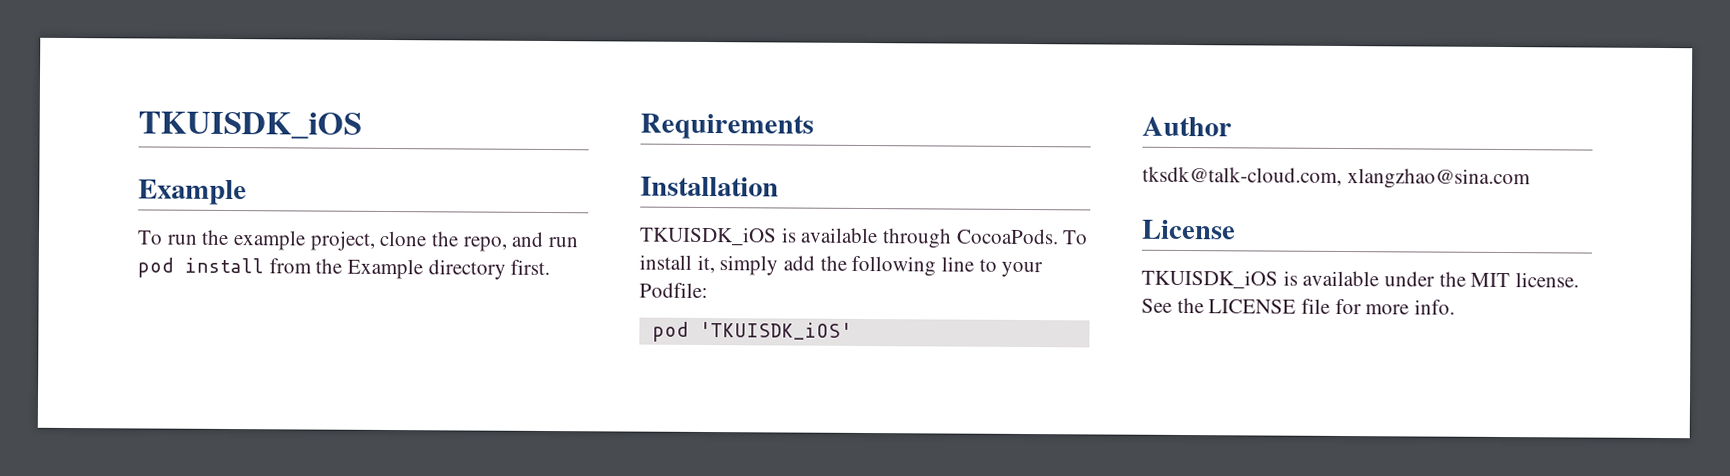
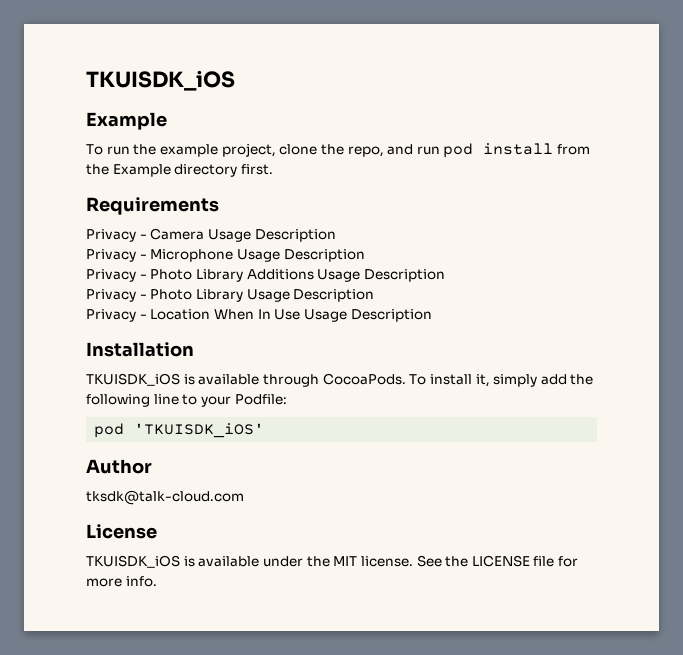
(814, 126) none -> [86,228,336,242] [86,249,365,262] [86,269,445,282] [86,289,375,302] [86,309,432,322] // Privacy - Camera Usage Description // Privacy - Microphone Usage Description // Privacy - Photo Library Additions Usage Description // Privacy - Photo Library Usage Description // Privacy - Location When In Use Usage Description
[1142,166,1531,190] tksdk@talk-cloud.com, xlangzhao@sina.com -> [86,490,244,505] tksdk@talk-cloud.com

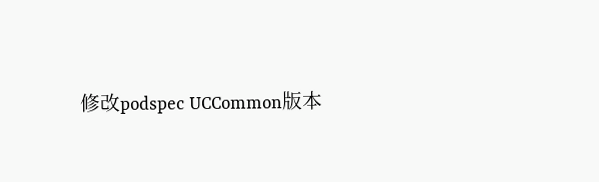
[86,70,235,91] [86,112,167,130] [86,143,591,158] [86,164,273,177] [86,197,219,215] [86,228,336,242] [86,249,365,262] [86,269,445,282] [86,289,375,302] [86,309,432,322] [86,342,194,357] [86,373,594,387] [86,394,287,407] [94,423,265,438] [86,459,152,474] [86,490,244,505] [86,524,157,539] [86,555,579,568] [86,576,157,587] TKUISDK_iOS // Example // To run the example project, clone the repo, and run pod install from the Example directory first. // Requirements // Privacy - Camera Usage Description // Privacy - Microphone Usage Description // Privacy - Photo Library Additions Usage Description // Privacy - Photo Library Usage Description // Privacy - Location When In Use Usage Description // Installation // TKUISDK_iOS is available through CocoaPods. To install it, simply add the following line to your Podfile: // pod 'TKUISDK_iOS' // Author // tksdk@talk-cloud.com // License // TKUISDK_iOS is available under the MIT license. See the LICENSE file for more info. -> [80,90,324,114] 修改podspec UCCommon版本

